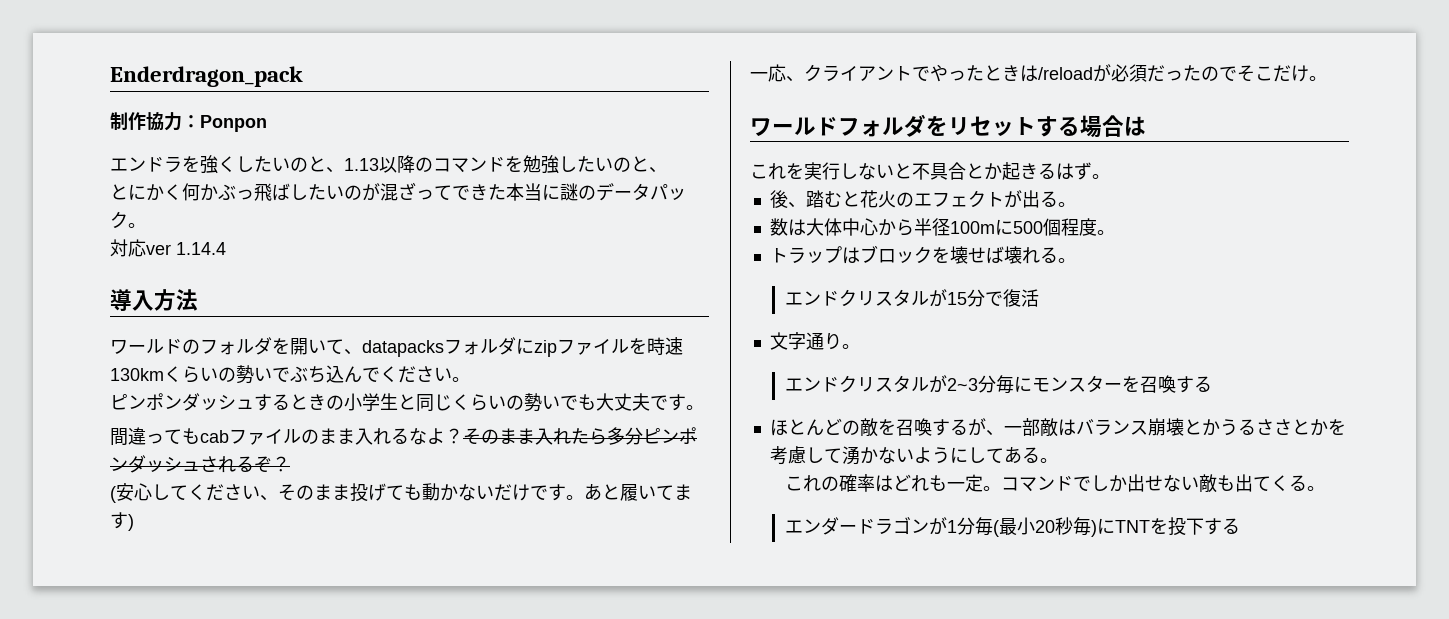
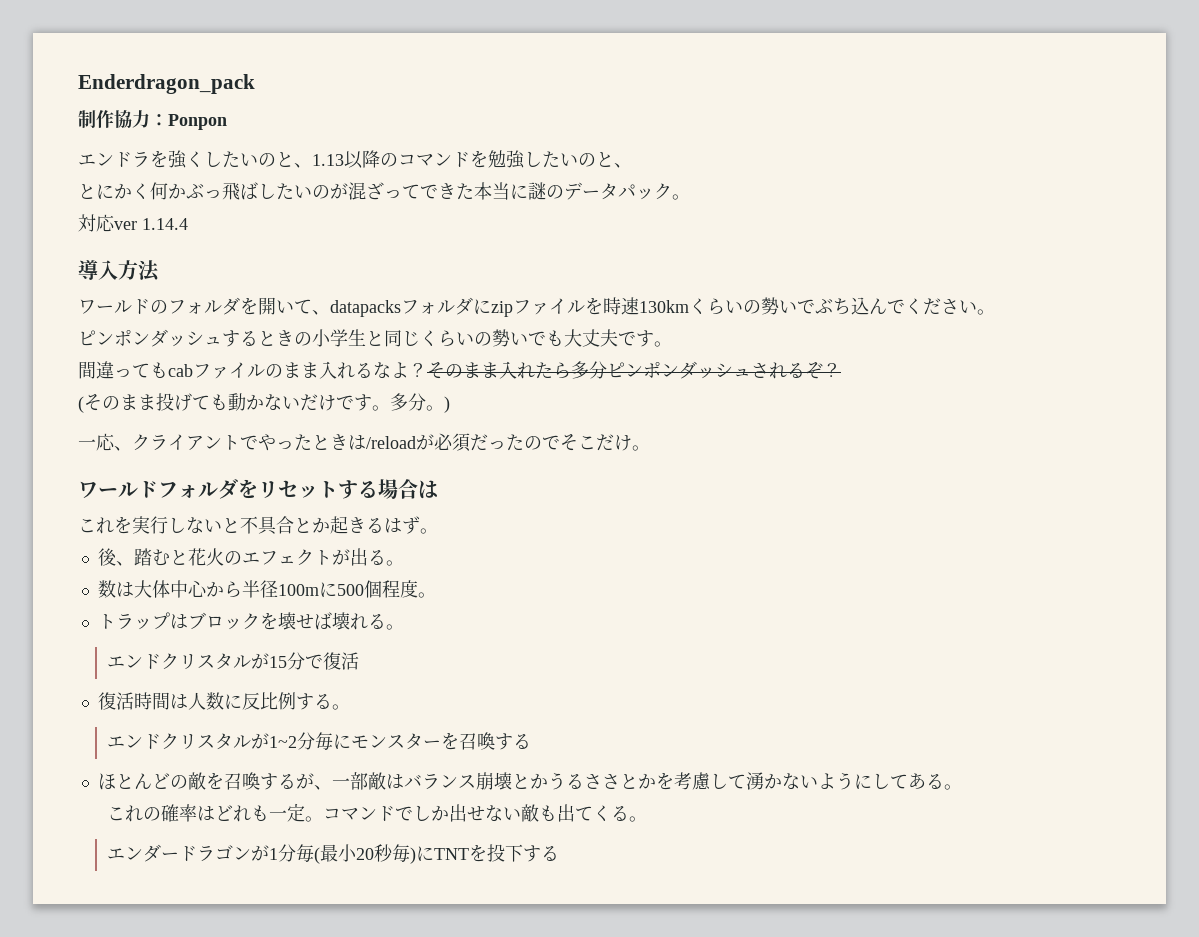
[116,483,278,501] 安心してください、 -> (84, 404) none
[584,483,692,501] [110,512,128,529] あと履いてます -> [390,393,444,411] 多分。
[769,332,860,350] [785,375,979,393] 文字通り。 // エンドクリスタルが2~3 -> [97,692,350,710] [107,733,298,750] 復活時間は人数に反比例する。 // エンドクリスタルが1~2

